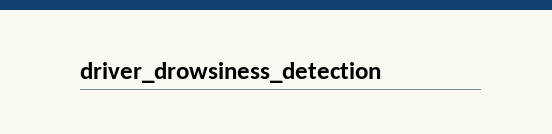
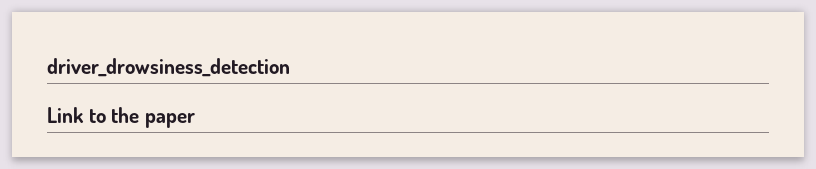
(381, 72) none -> [47,107,196,128] // Link to the paper

